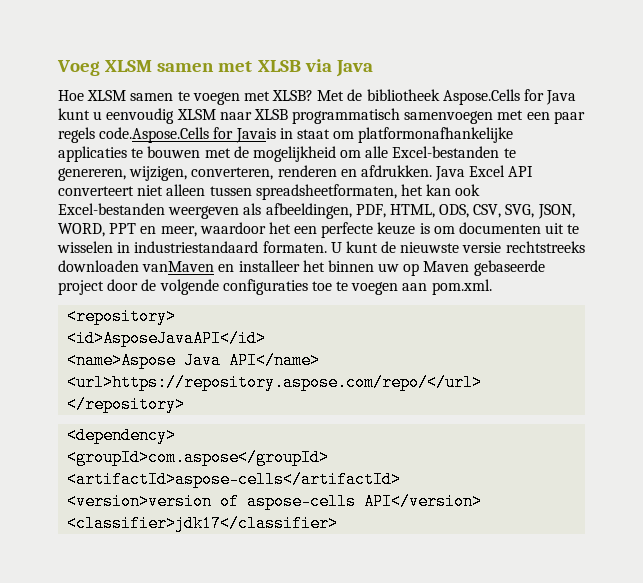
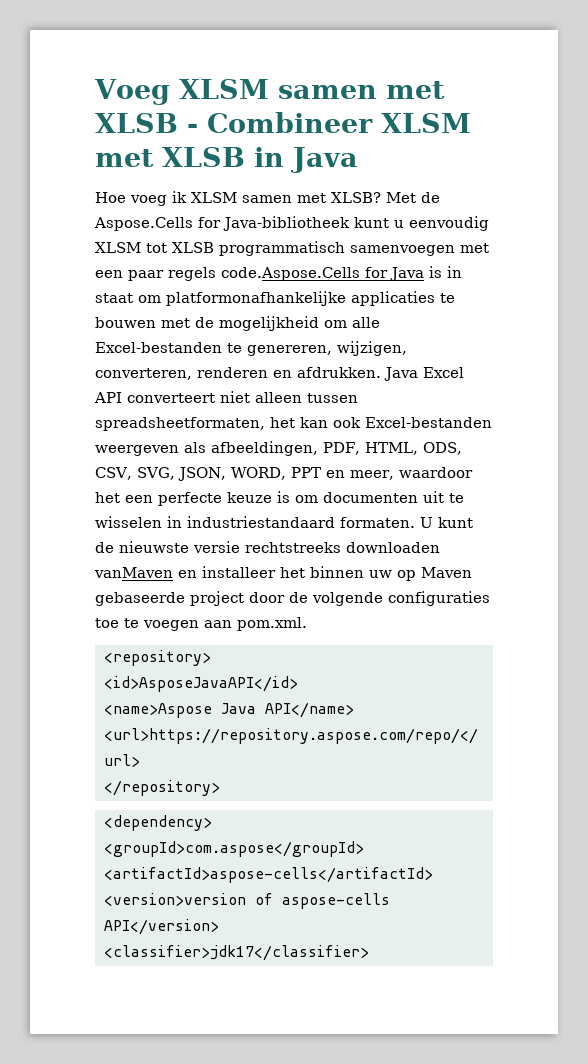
[304,59,373,77] [58,90,240,105] via Java // Hoe XLSM samen te voegen -> [187,112,471,133] [95,147,358,173] [95,191,292,206] - Combineer XLSM met XLSB in Java // Hoe voeg ik XLSM samen
[366,89,440,101] bibliotheek -> (440, 197) none
[546,90,577,105] Java -> [223,216,350,231] Java-bibliotheek
[219,112,252,120] naar -> [146,243,167,253] tot
[235,128,276,143] Javais -> [390,266,442,281] Java is

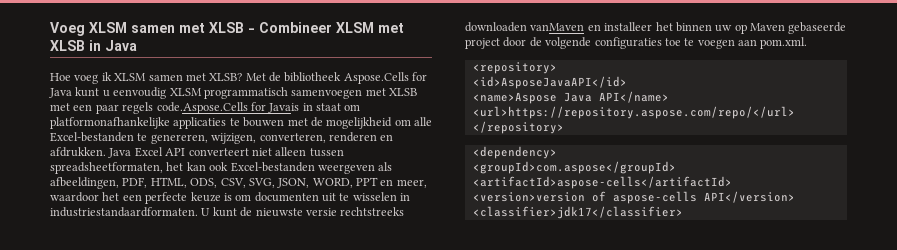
(440, 197) none -> [284,72,342,82] bibliotheek
[223,216,350,231] Java-bibliotheek -> [49,88,72,98] Java
[146,242,214,253] tot XLSB -> (202, 92) none
(489, 248) none -> [389,88,417,96] [50,103,70,111] XLSB met
[390,266,442,281] Java is -> [268,103,300,113] Javais
[187,516,415,528] industriestandaard formaten. -> [50,207,198,217] industriestandaardformaten.

